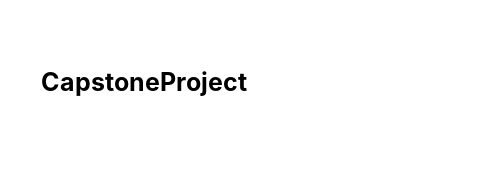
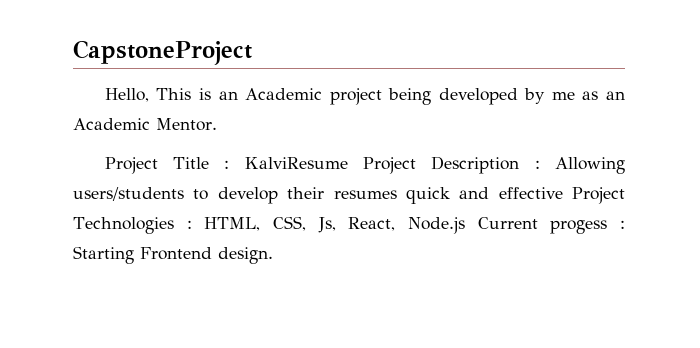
(247, 83) none -> [104,88,625,105] [73,118,217,131] [104,156,625,174] [73,187,625,204] [73,216,625,234] [73,246,273,264] // Hello, This is an Academic project being developed by me as an Academic Mentor. // Project Title : KalviResume Project Description : Allowing users/students to develop their resumes quick and effective Project Technologies : HTML, CSS, Js, React, Node.js Current progess : Starting Frontend design.

